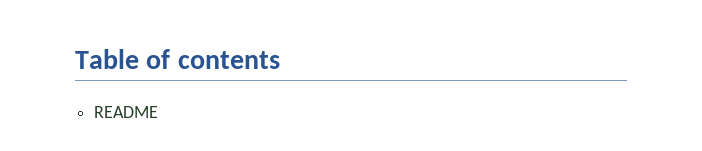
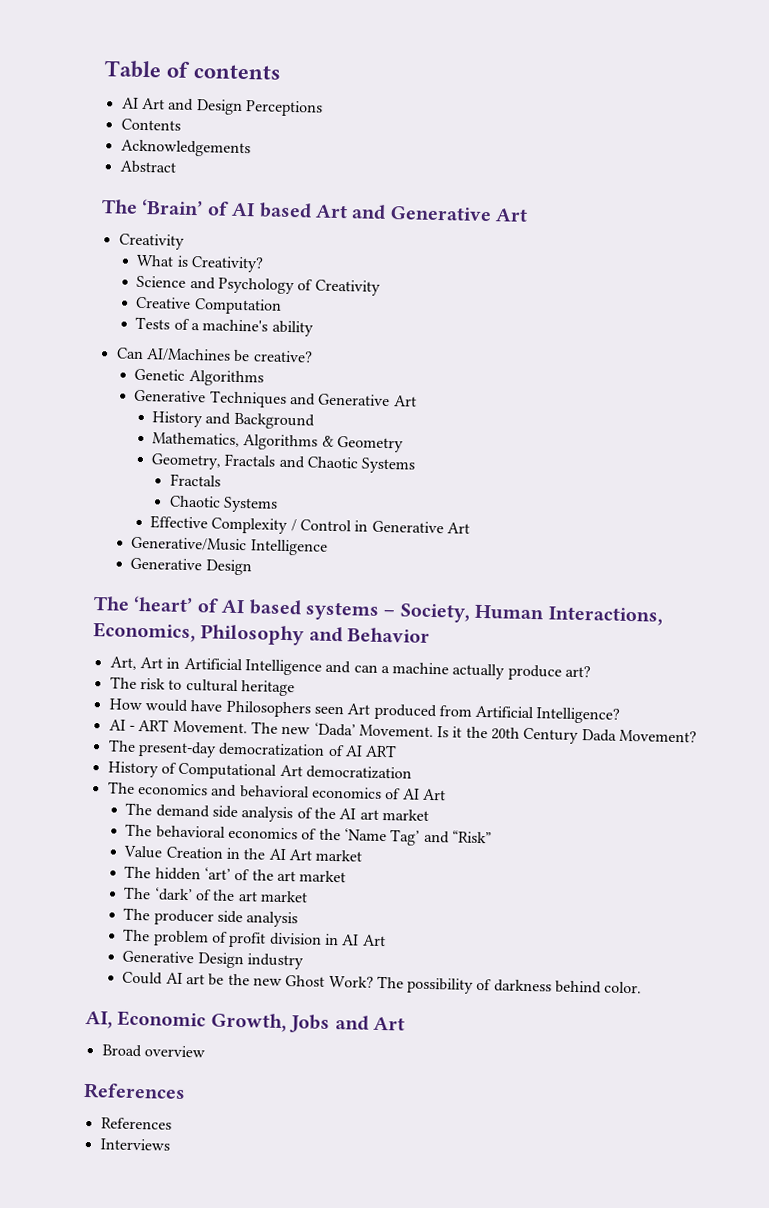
[94,106,159,118] README -> [121,97,323,117] [120,118,181,131] [120,139,251,158] [119,160,176,174] [101,198,529,222] [118,233,185,250] [136,254,264,273] [136,275,381,296] [135,296,282,315] [135,316,314,337] [115,347,313,363] [134,368,264,387] [134,389,417,408] [151,411,315,430] [151,432,404,453] [150,453,416,474] [169,473,221,487] [168,495,278,513] [149,515,470,535] [131,536,328,556] [130,557,252,576] [93,595,663,626] [93,622,431,646] [109,656,592,681] [109,676,295,697] [108,698,621,724] [108,719,698,745] [107,739,398,758] [107,761,412,780] [107,781,446,801] [125,802,429,823] [125,823,492,846] [123,845,363,862] [124,865,347,883] [123,886,308,903] [123,907,299,928] [123,928,386,948] [122,950,304,970] [122,971,643,994] [85,1010,405,1033] [101,1044,205,1058] [83,1082,186,1101] [100,1117,172,1130] [99,1138,171,1151] AI Art and Design Perceptions // Contents // Acknowledgements // Abstract // The ‘Brain’ of AI based Art and Generative Art // Creativity // What is Creativity? // Science and Psychology of Creativity // Creative Computation // Tests of a machine's ability // Can AI/Machines be creative? // Genetic Algorithms // Generative Techniques and Generative Art // History and Background // Mathematics, Algorithms & Geometry // Geometry, Fractals and Chaotic Systems // Fractals // Chaotic Systems // Effective Complexity / Control in Generative Art // Generative/Music Intelligence // Generative Design // The ‘heart’ of AI based systems – Society, Human Interactions, Economics, Philosophy and Behavior // Art, Art in Artificial Intelligence and can a machine actually produce art? // The risk to cultural heritage // How would have Philosophers seen Art produced from Artificial Intelligence? // AI - ART Movement. The new ‘Dada’ Movement. Is it the 20th Century Dada Movement? // The present-day democratization of AI ART // History of Computational Art democratization // The economics and behavioral economics of AI Art // The demand side analysis of the AI art market // The behavioral economics of the ‘Name Tag’ and “Risk” // Value Creation in the AI Art market // The hidden ‘art’ of the art market // The ‘dark’ of the art market // The producer side analysis // The problem of profit division in AI Art // Generative Design industry // Could AI art be the new Ghost Work? The possibility of darkness behind color. // AI, Economic Growth, Jobs and Art // Broad overview // References // References // Interviews

